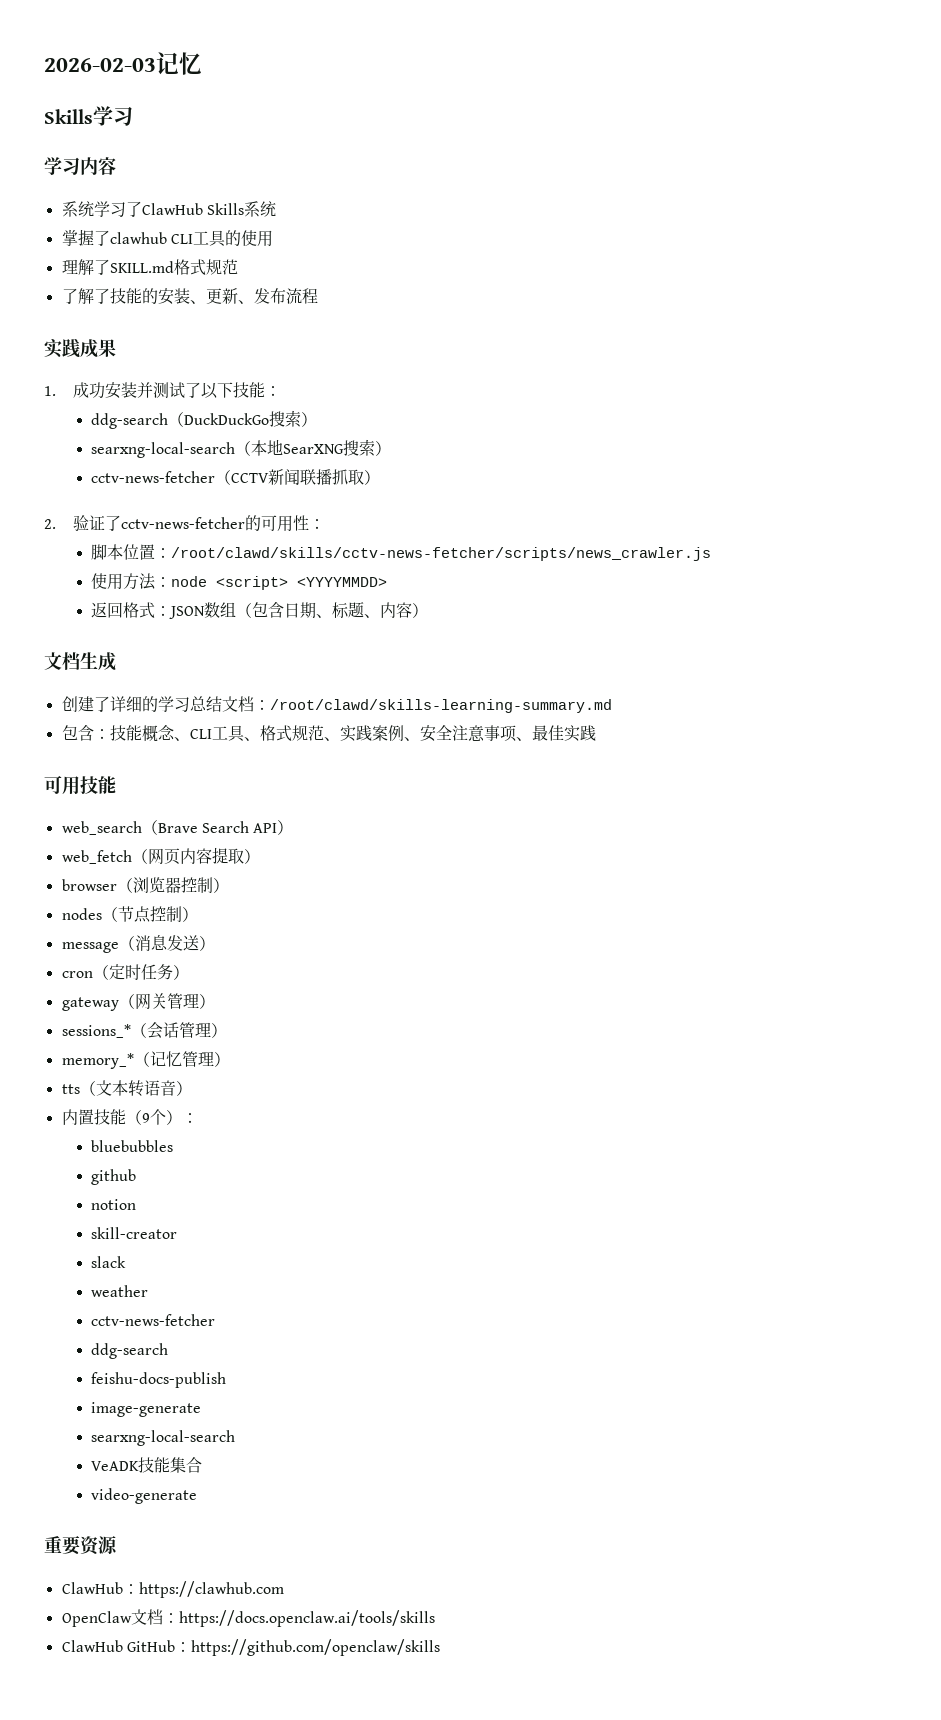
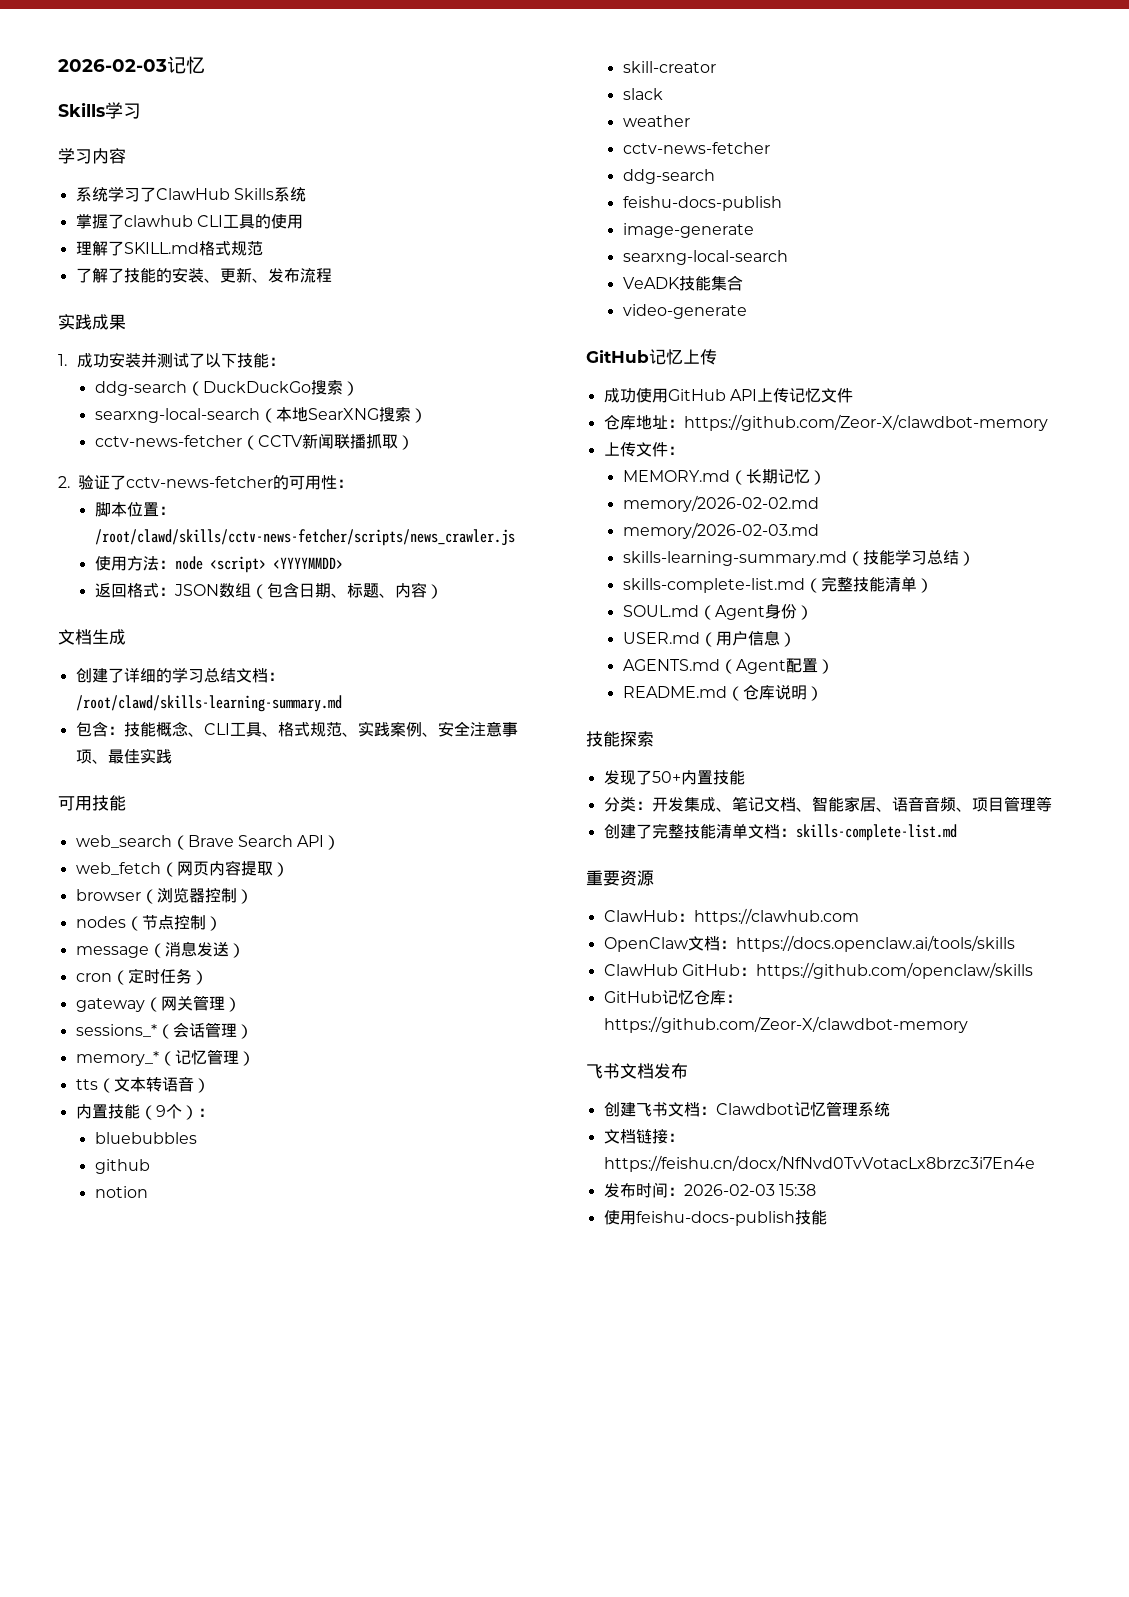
(198, 1496) none -> [586,349,717,365] [603,388,853,403] [603,414,1048,431] [603,442,684,457] [622,469,826,485] [622,495,819,512] [622,522,819,539] [622,549,975,566] [622,576,933,593] [622,603,813,620] [622,630,796,647] [622,658,834,674] [622,684,823,701] [586,731,654,747] [603,770,745,785] [603,796,1052,812] [603,823,957,841] // GitHub记忆上传 // 成功使用GitHub API上传记忆文件 // 仓库地址：https://github.com/Zeor-X/clawdbot-memory // 上传文件： // MEMORY.md（长期记忆） // memory/2026-02-02.md // memory/2026-02-03.md // skills-learning-summary.md（技能学习总结） // skills-complete-list.md（完整技能清单） // SOUL.md（Agent身份） // USER.md（用户信息） // AGENTS.md（Agent配置） // README.md（仓库说明） // 技能探索 // 发现了50+内置技能 // 分类：开发集成、笔记文档、智能家居、语音音频、项目管理等 // 创建了完整技能清单文档：skills-complete-list.md
(440, 1647) none -> [603,990,742,1005] [603,1016,968,1033] [586,1063,688,1079] [603,1101,890,1117] [603,1129,684,1144] [603,1155,1035,1172] [603,1182,816,1198] [603,1210,827,1226] // GitHub记忆仓库：https://github.com/Zeor-X/clawdbot-memory // 飞书文档发布 // 创建飞书文档：Clawdbot记忆管理系统 // 文档链接：https://feishu.cn/docx/NfNvd0TvVotacLx8brzc3i7En4e // 发布时间：2026-02-03 15:38 // 使用feishu-docs-publish技能

